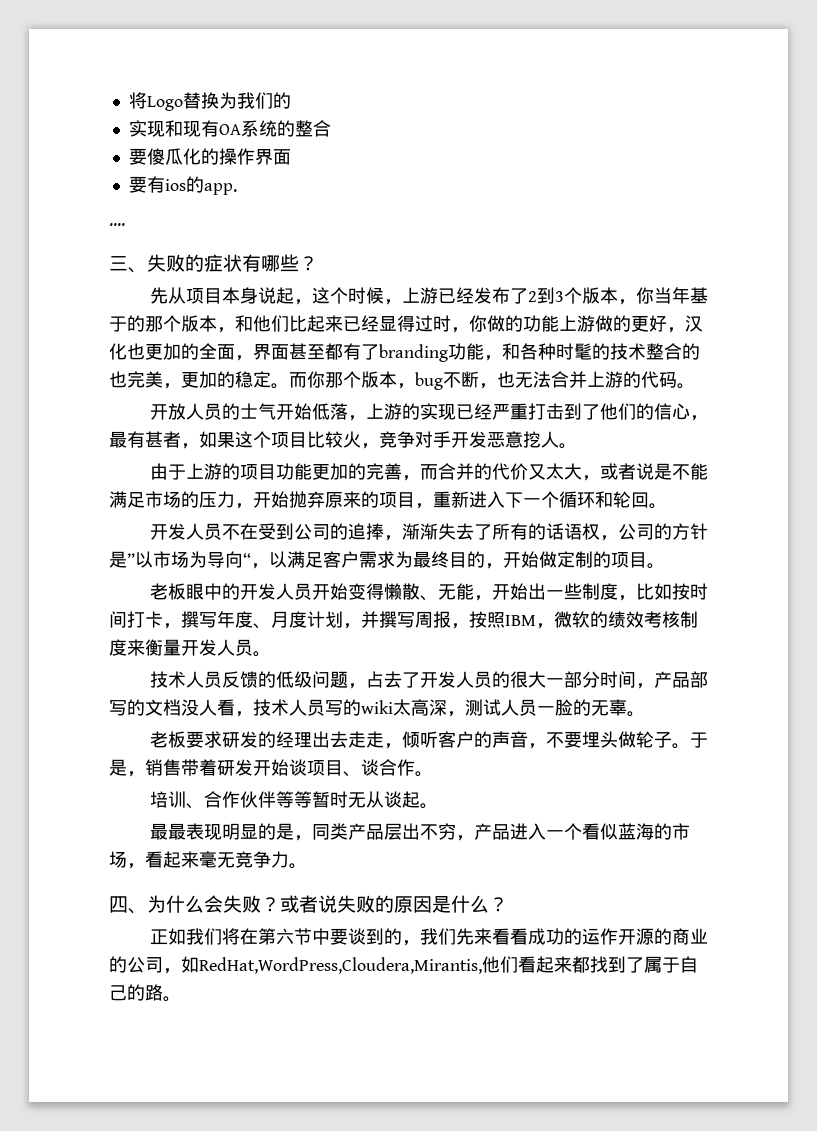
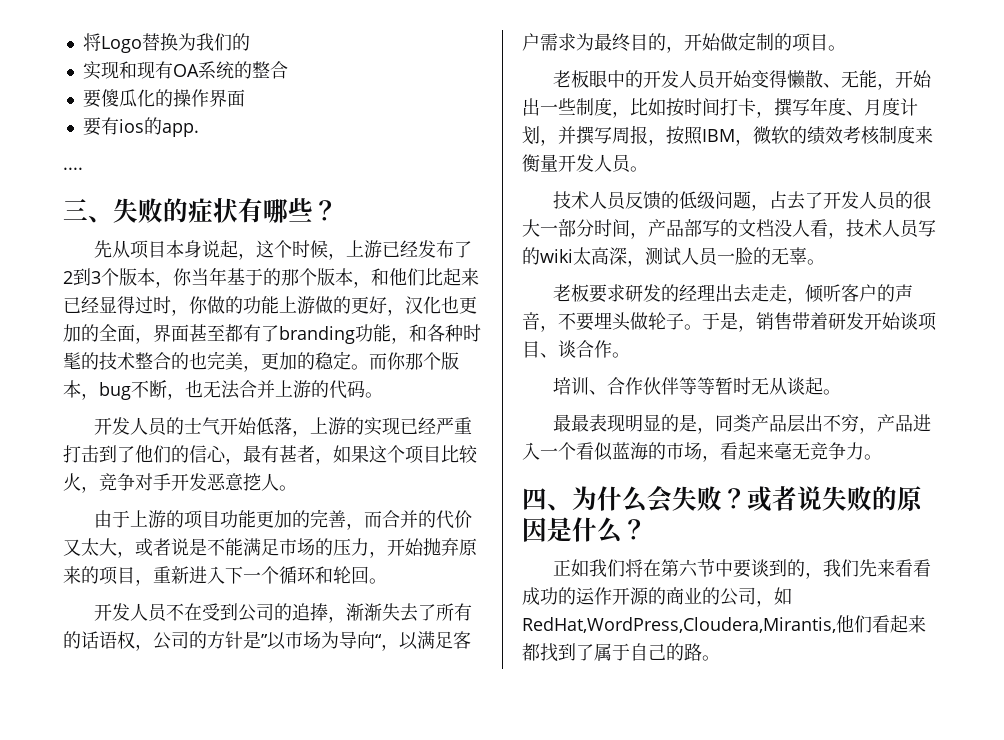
[167,403,186,420] 放 -> [112,417,131,435] 发

